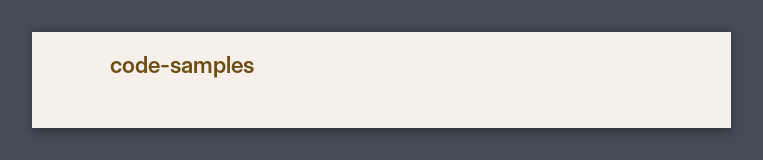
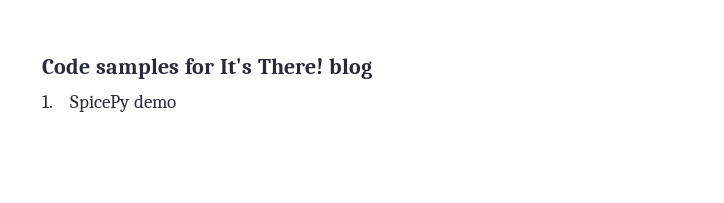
[110,56,254,78] code-samples -> [42,58,372,79] [42,94,177,112] Code samples for It's There! blog // 1. SpicePy demo

